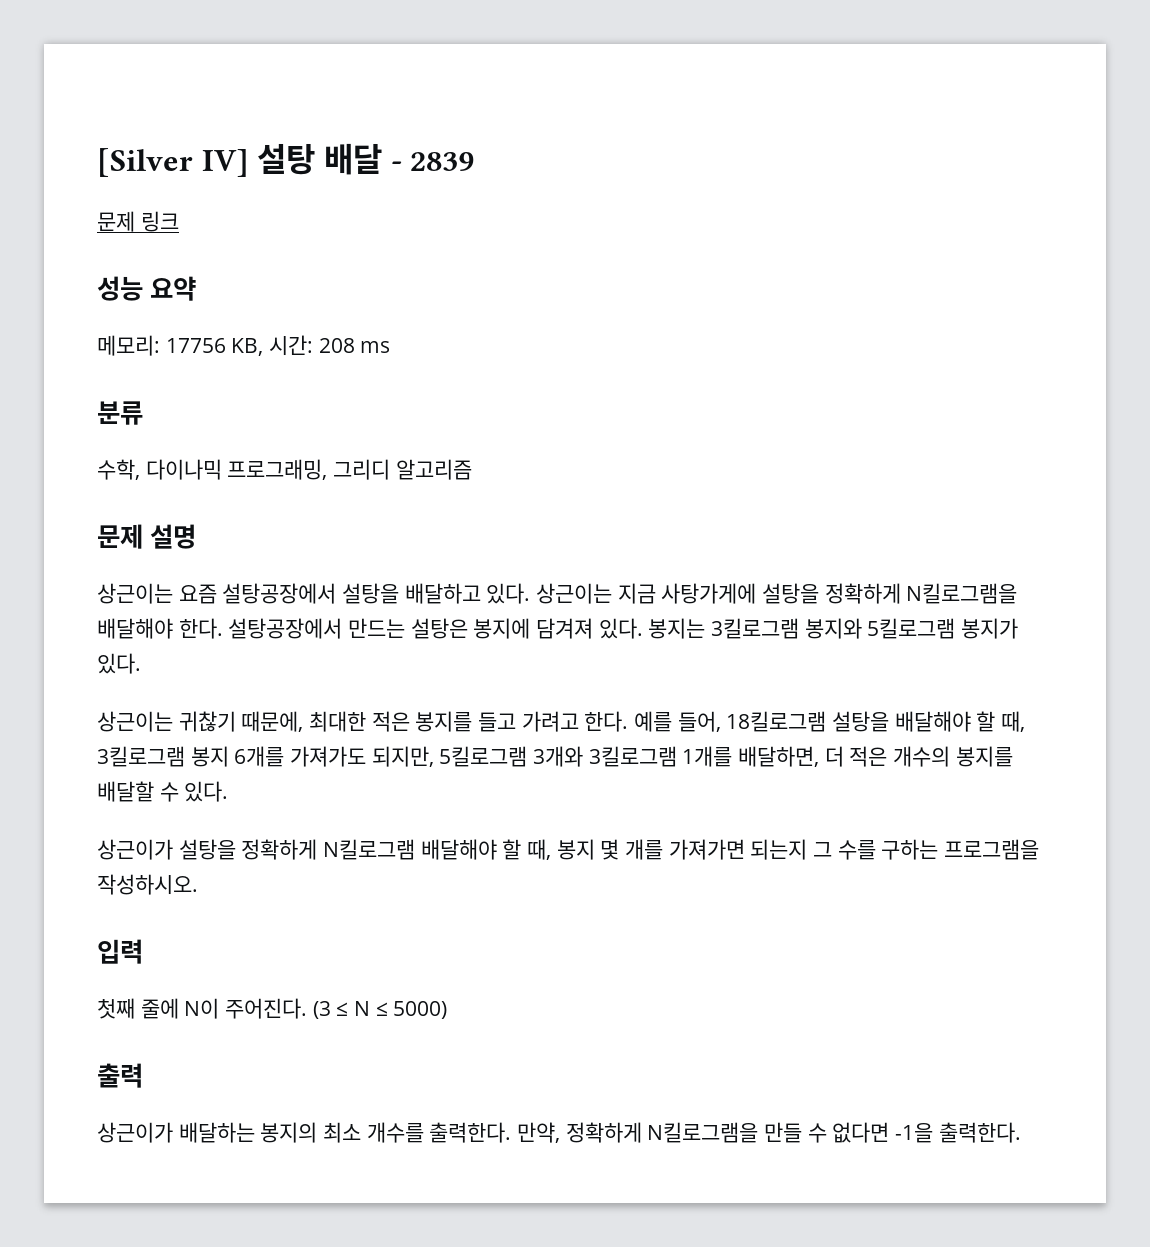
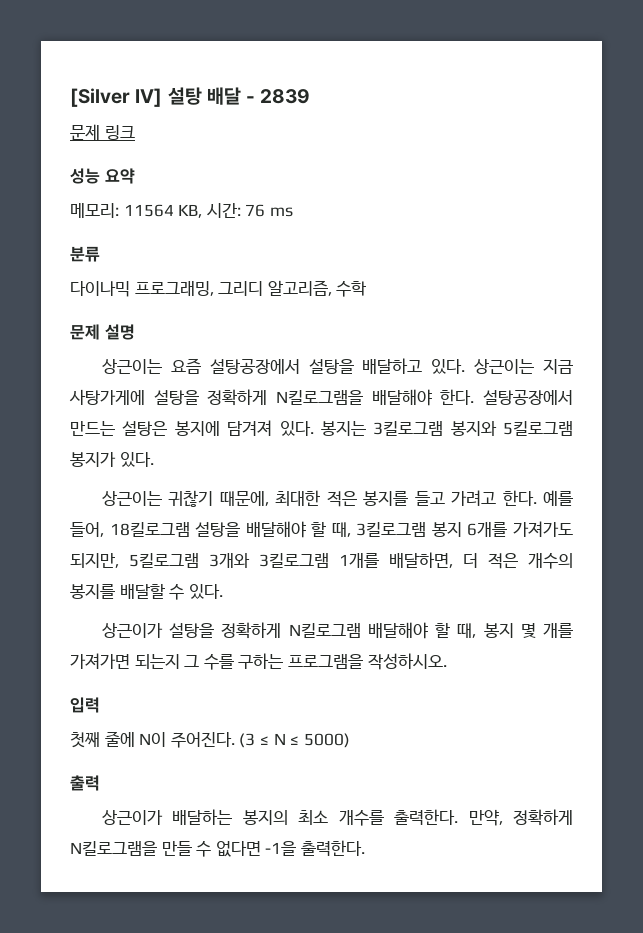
[165,338,226,353] 17756 -> [123,204,174,217] 11564
[318,338,355,353] 208 -> [245,204,266,217] 76
[97,459,140,480] 수학, -> (100, 254) none
[395,459,472,480] 알고리즘 -> [267,280,367,297] 알고리즘, 수학

